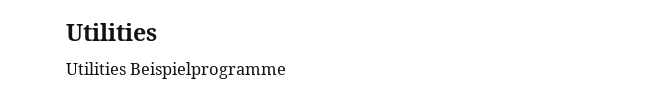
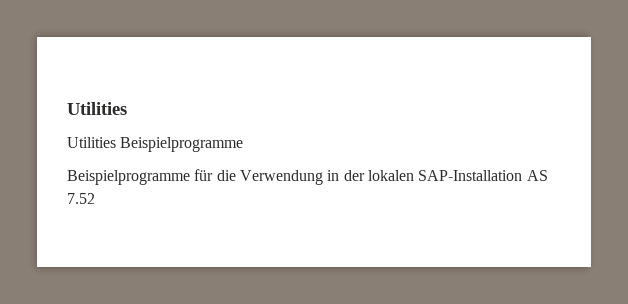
(287, 70) none -> [67,169,548,185] [67,193,95,204] // Beispielprogramme für die Verwendung in der lokalen SAP-Installation AS 7.52

